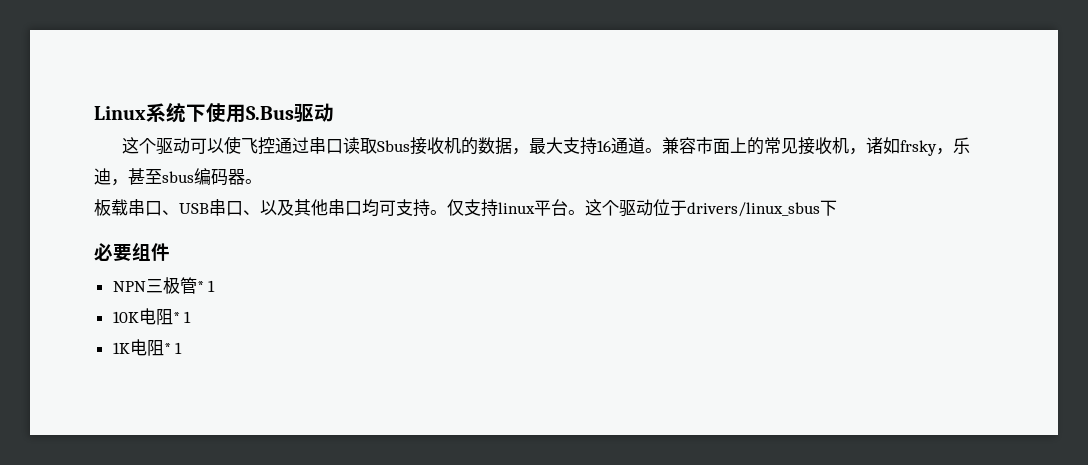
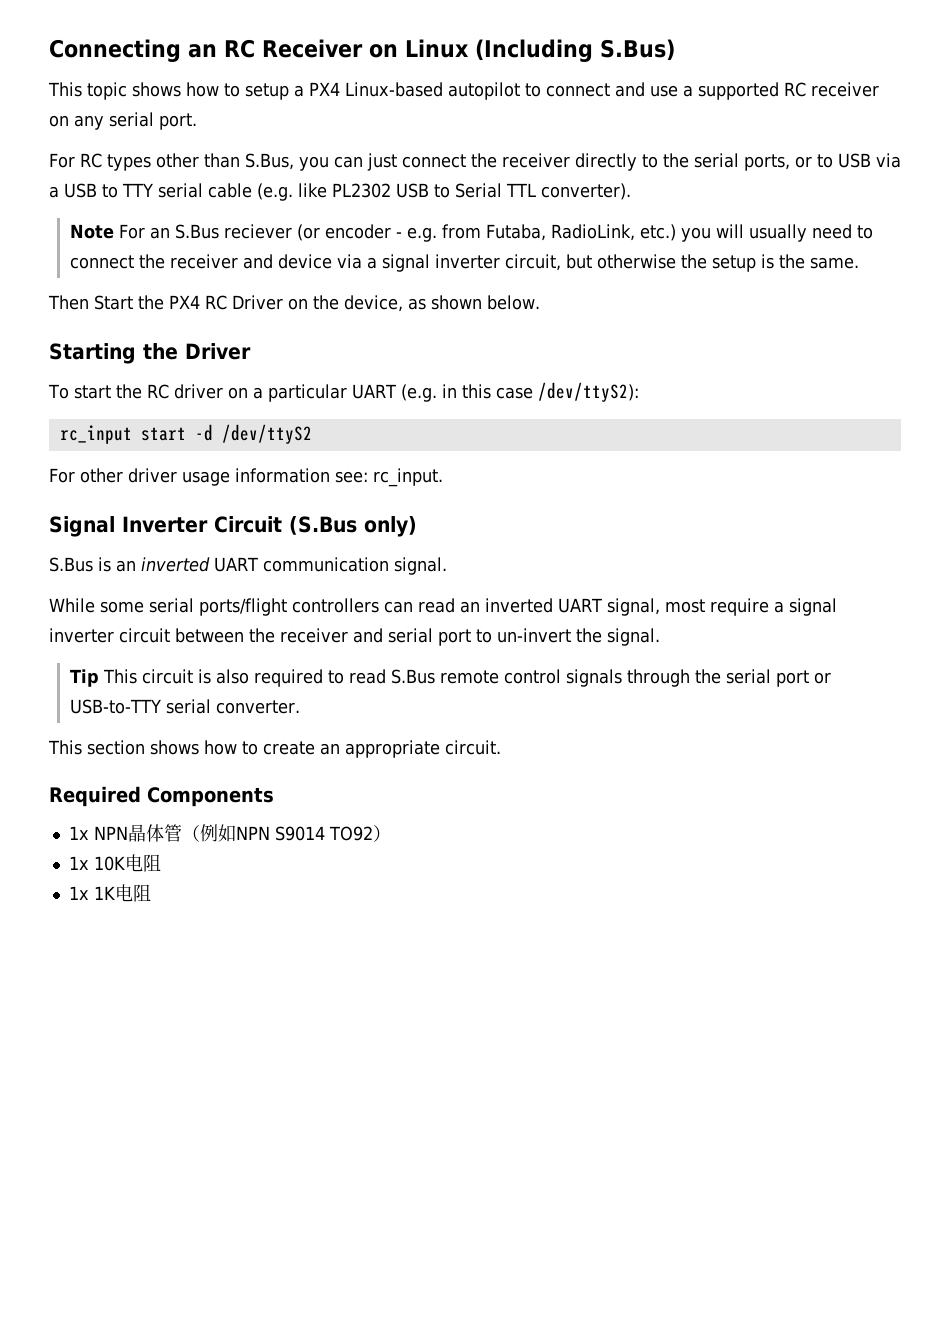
[94,102,334,123] [122,136,971,156] [94,168,262,186] [94,199,837,217] [94,243,170,261] [112,277,216,294] [112,308,192,325] [112,339,183,356] Linux系统下使用S.Bus驱动 // 这个驱动可以使飞控通过串口读取Sbus接收机的数据，最大支持16通道。兼容市面上的常见接收机，诸如frsky，乐迪，甚至sbus编码器。 // 板载串口、USB串口、以及其他串口均可支持。仅支持linux平台。这个驱动位于drivers/linux_sbus下 // 必要组件 // NPN三极管* 1 // 10K电阻* 1 // 1K电阻* 1 -> [49,39,675,62] [48,82,879,100] [49,112,197,130] [49,153,901,171] [49,183,631,201] [70,224,873,242] [70,254,860,272] [48,295,540,312] [49,343,251,364] [48,382,639,402] [59,424,312,444] [49,468,443,487] [49,516,417,537] [49,557,447,575] [49,598,837,616] [49,628,660,646] [70,669,832,687] [70,699,300,714] [48,740,501,758] [49,786,274,807] [68,824,391,842] [68,854,161,872] [68,884,151,902] Connecting an RC Receiver on Linux (Including S.Bus) // This topic shows how to setup a PX4 Linux-based autopilot to connect and use a supported RC receiver on any serial port. // For RC types other than S.Bus, you can just connect the receiver directly to the serial ports, or to USB via a USB to TTY serial cable (e.g. like PL2302 USB to Serial TTL converter). // Note For an S.Bus reciever (or encoder - e.g. from Futaba, RadioLink, etc.) you will usually need to connect the receiver and device via a signal inverter circuit, but otherwise the setup is the same. // Then Start the PX4 RC Driver on the device, as shown below. // Starting the Driver // To start the RC driver on a particular UART (e.g. in this case /dev/ttyS2): // rc_input start -d /dev/ttyS2 // For other driver usage information see: rc_input. // Signal Inverter Circuit (S.Bus only) // S.Bus is an inverted UART communication signal. // While some serial ports/flight controllers can read an inverted UART signal, most require a signal inverter circuit between the receiver and serial port to un-invert the signal. // Tip This circuit is also required to read S.Bus remote control signals through the serial port or USB-to-TTY serial converter. // This section shows how to create an appropriate circuit. // Required Components // 1x NPN晶体管（例如NPN S9014 TO92） // 1x 10K电阻 // 1x 1K电阻

